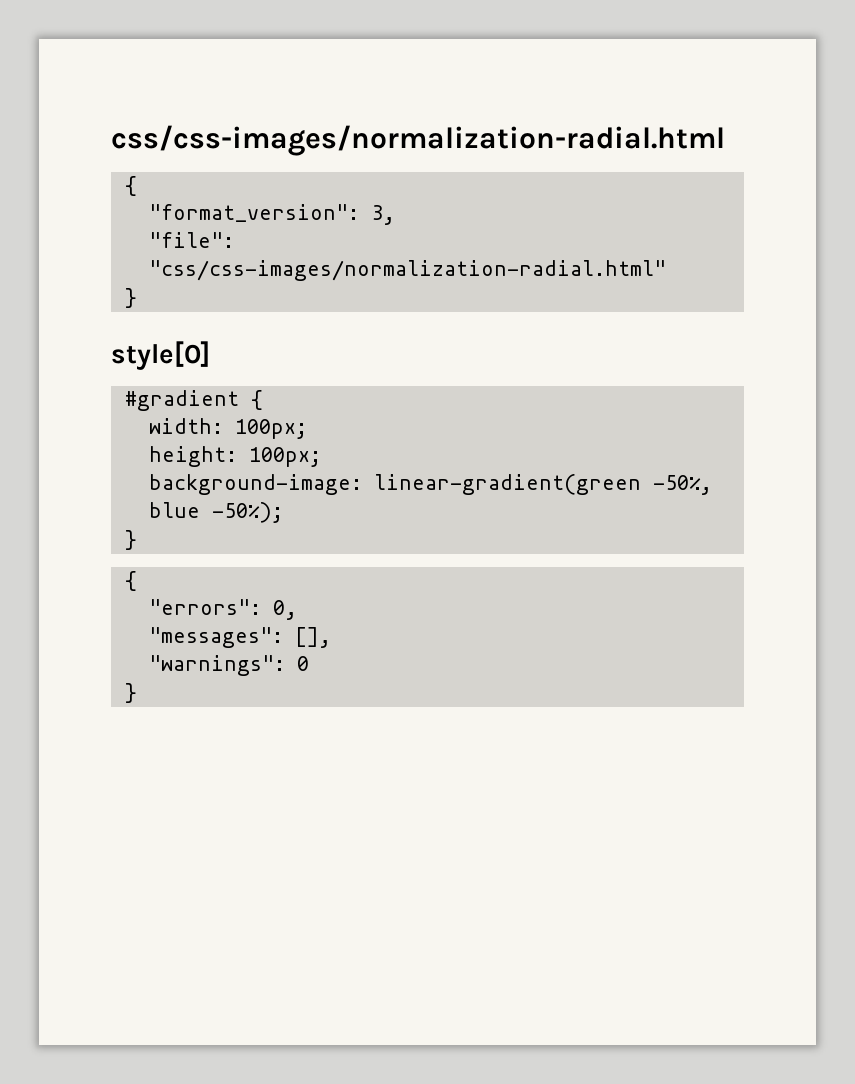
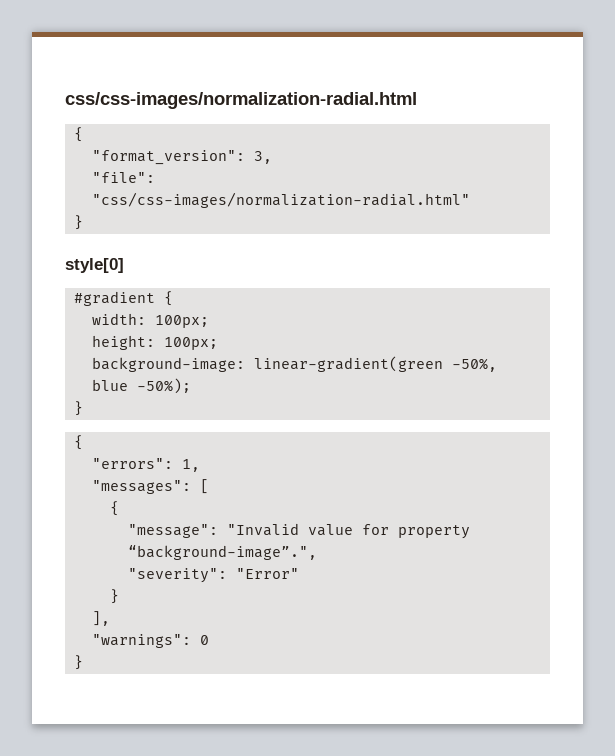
[272,600,297,620] 0, -> [181,459,200,472] 1,
[294,627,331,648] [], -> [199,479,209,494] [109,501,119,516] [127,523,470,539] [127,545,317,560] [127,568,299,583] [109,589,119,604] [91,611,110,626] [ // { // "message": "Invalid value for property “background-image”.", // "severity": "Error" // } // ],

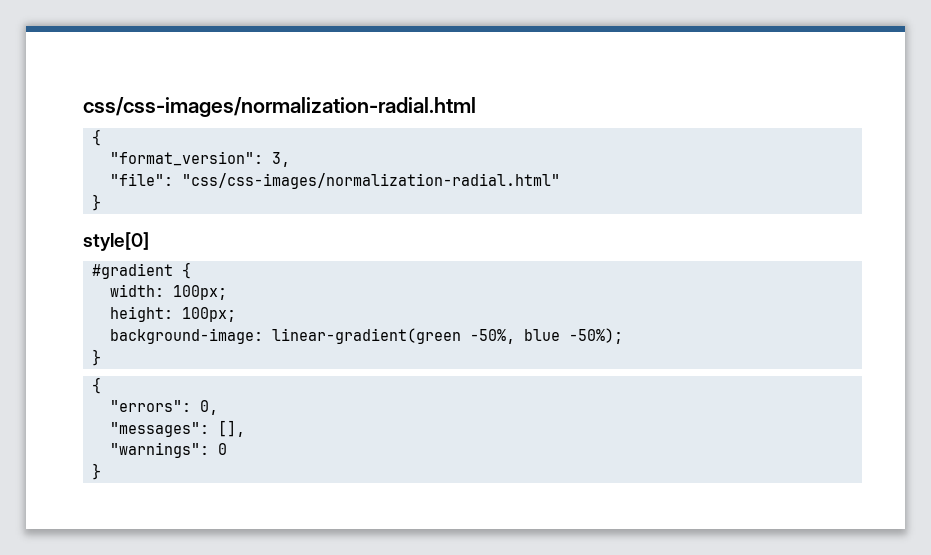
[181,459,200,472] 1, -> [200,400,218,415] 0,
[199,479,209,494] [109,501,119,516] [127,523,470,539] [127,545,317,560] [127,568,299,583] [109,589,119,604] [91,611,110,626] [ // { // "message": "Invalid value for property “background-image”.", // "severity": "Error" // } // ], -> [218,420,245,437] [],

